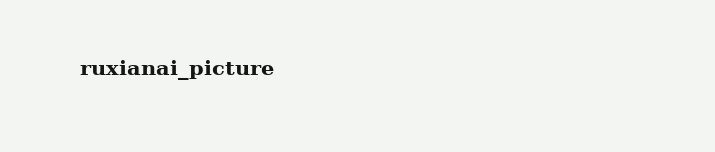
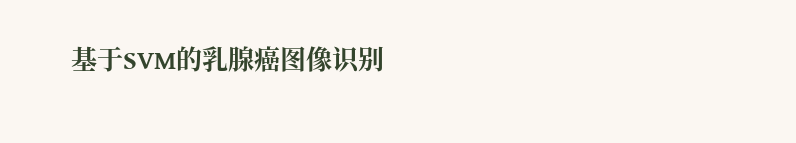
[80,60,274,80] ruxianai_picture -> [71,46,384,74] 基于SVM的乳腺癌图像识别

